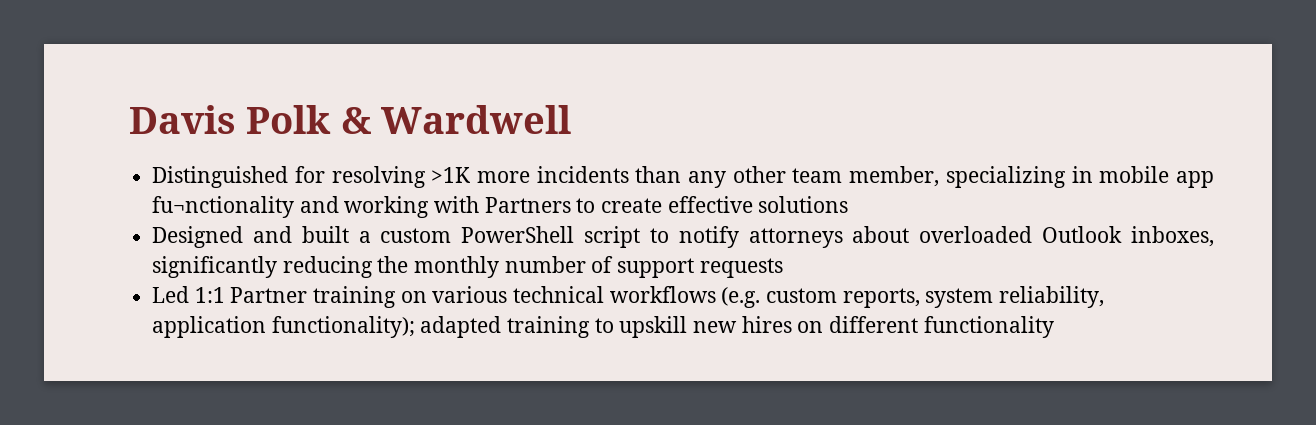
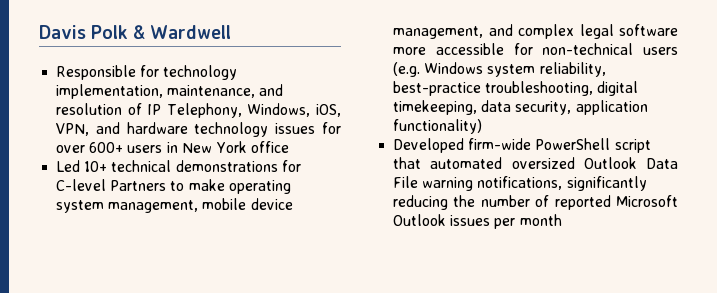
[152,166,1214,188] [152,196,849,218] [152,226,1214,248] Distinguished for resolving >1K more incidents than any other team member, specializing in mobile app fu¬nctionality and working with Partners to create effective solutions // Designed and built a custom PowerShell script to notify attorneys about overloaded Outlook inboxes, -> [56,65,238,80] [56,84,284,99] [56,103,341,118] [56,122,341,137] [56,141,290,153] [56,160,301,172] [56,179,291,194] [56,198,293,213] [393,24,678,39] [393,43,678,55] [393,62,606,77] [393,81,639,96] [393,100,648,115] [393,119,483,134] [393,138,651,153] [393,157,678,169] [393,176,563,191] Responsible for technology implementation, maintenance, and resolution of IP Telephony, Windows, iOS, VPN, and hardware technology issues for over 600+ users in New York office // Led 10+ technical demonstrations for C-level Partners to make operating system management, mobile device management, and complex legal software more accessible for non-technical users (e.g. Windows system reliability, best-practice troubleshooting, digital timekeeping, data security, application functionality) // Developed firm-wide PowerShell script that automated oversized Outlook Data File warning notifications,
[414,256,500,278] monthly -> (476, 201) none
[617,258,783,278] [152,286,1105,308] [152,316,1054,338] support requests // Led 1:1 Partner training on various technical workflows (e.g. custom reports, system reliability, application functionality); adapted training to upskill new hires on different functionality -> [554,195,678,210] [393,214,562,229] reported Microsoft Outlook issues per month

